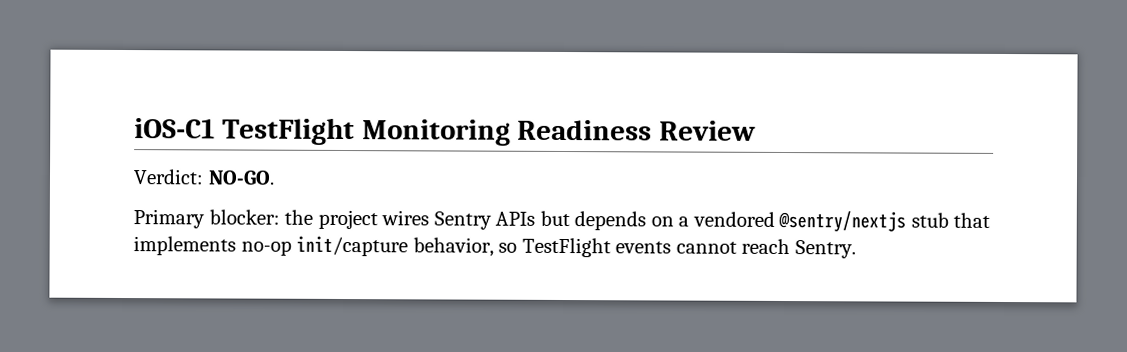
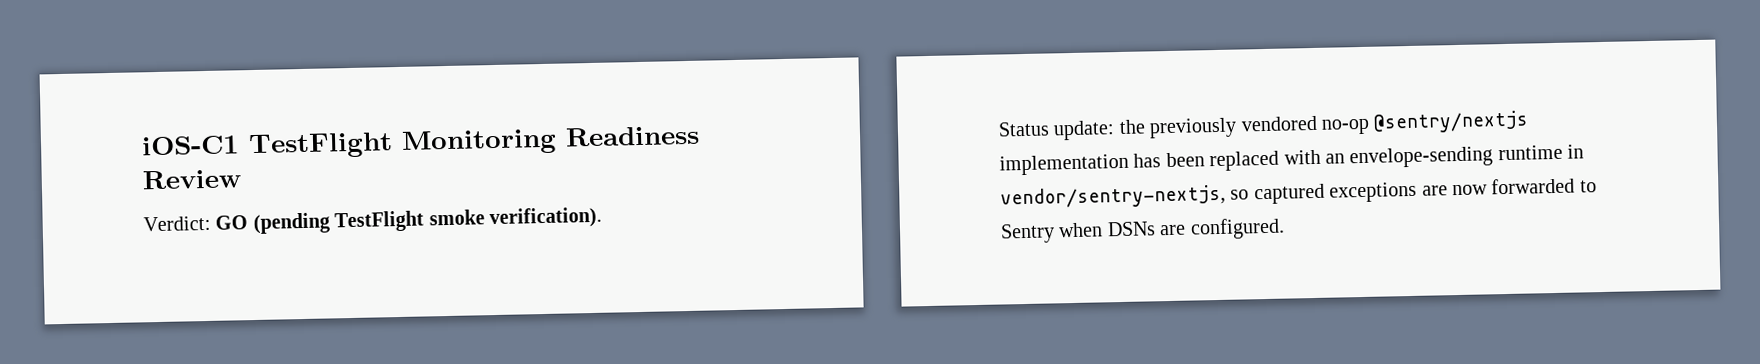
[207,170,275,185] [133,209,991,233] [133,235,856,259] NO-GO. // Primary blocker: the project wires Sentry APIs but depends on a vendored @sentry/nextjs stub that implements no-op init/capture behavior, so TestFlight events cannot reach Sentry. -> [215,206,602,235] [998,110,1530,141] [999,144,1585,176] [1000,177,1597,210] [1000,217,1285,244] GO (pending TestFlight smoke verification). // Status update: the previously vendored no-op @sentry/nextjs implementation has been replaced with an envelope-sending runtime in vendor/sentry-nextjs, so captured exceptions are now forwarded to Sentry when DSNs are configured.

